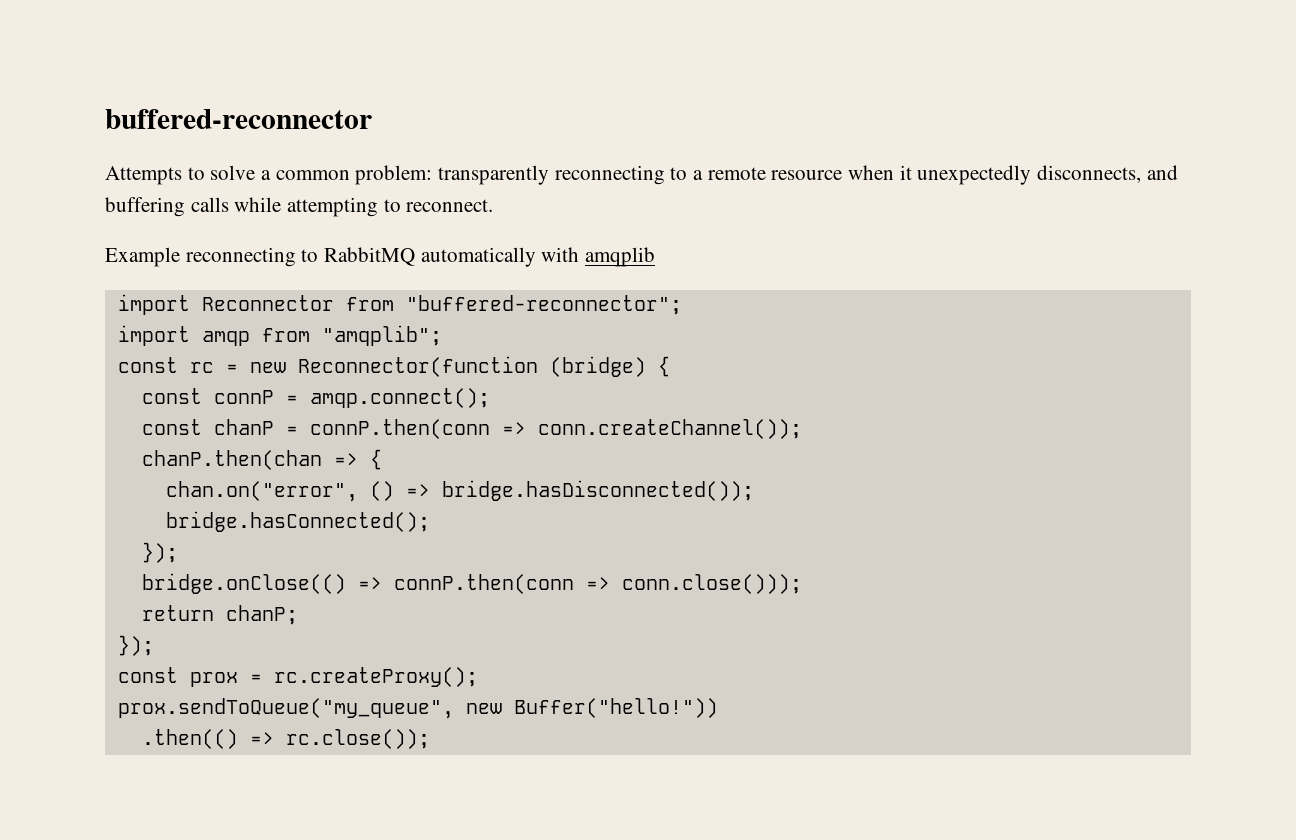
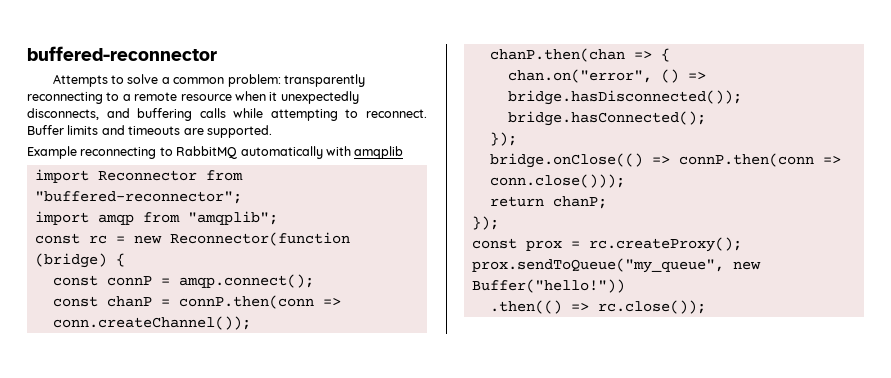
(494, 205) none -> [27,125,272,138] Buffer limits and timeouts are supported.

